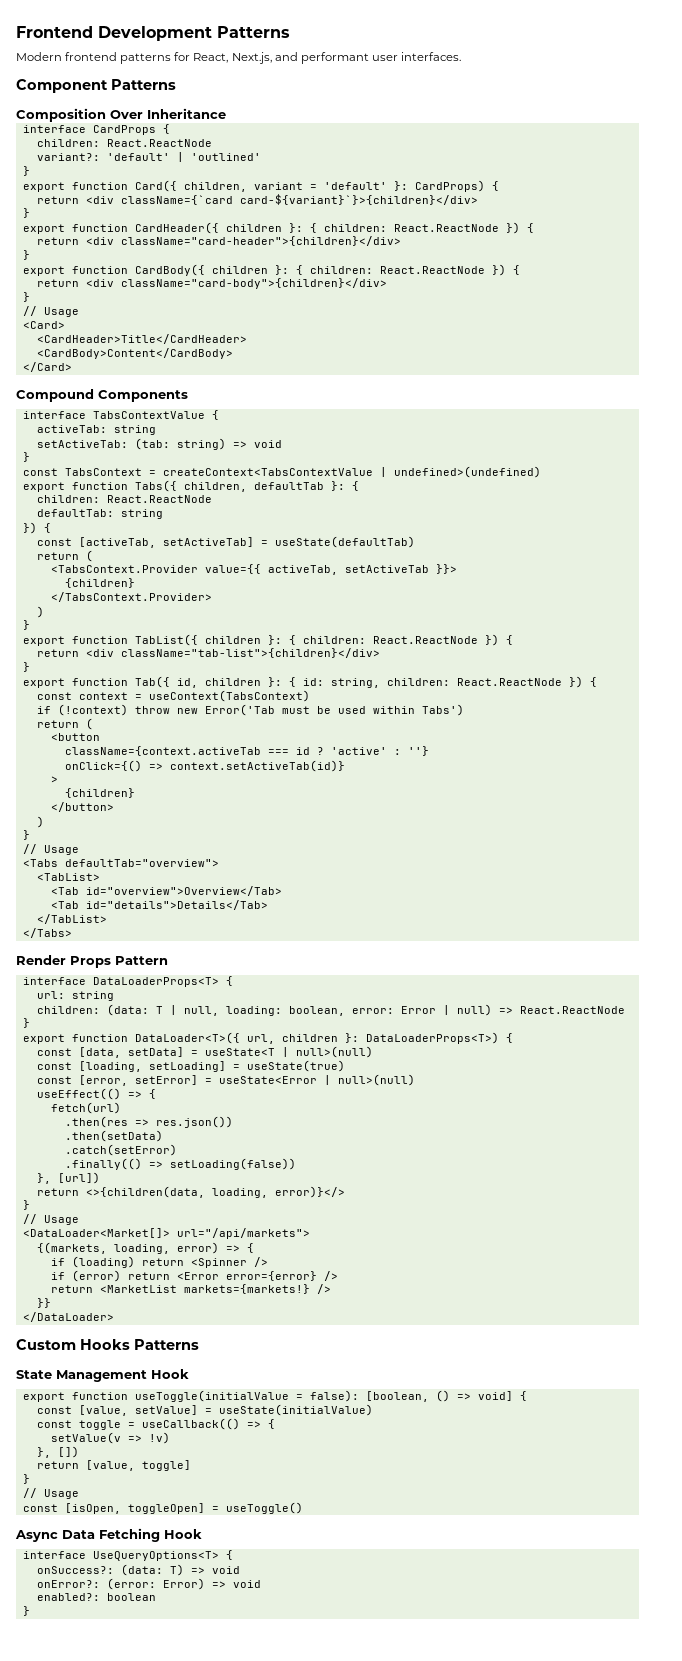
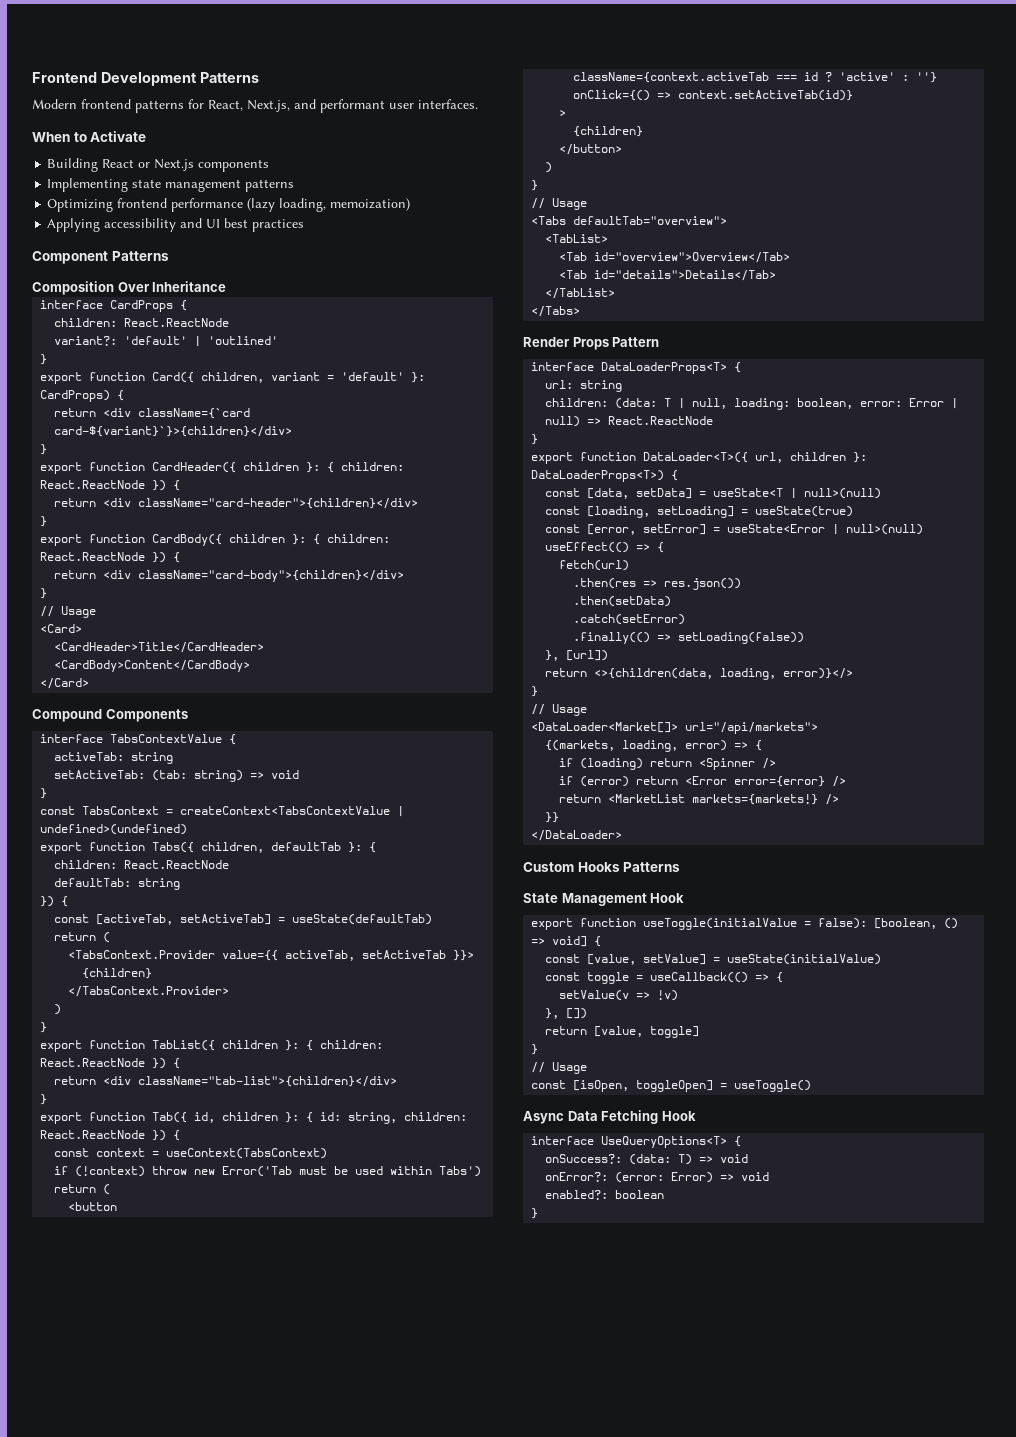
(461, 56) none -> [32,131,147,142] [47,158,270,172] [47,178,295,192] [47,198,411,212] [47,218,305,232] // When to Activate // Building React or Next.js components // Implementing state management patterns // Optimizing frontend performance (lazy loading, memoization) // Applying accessibility and UI best practices

